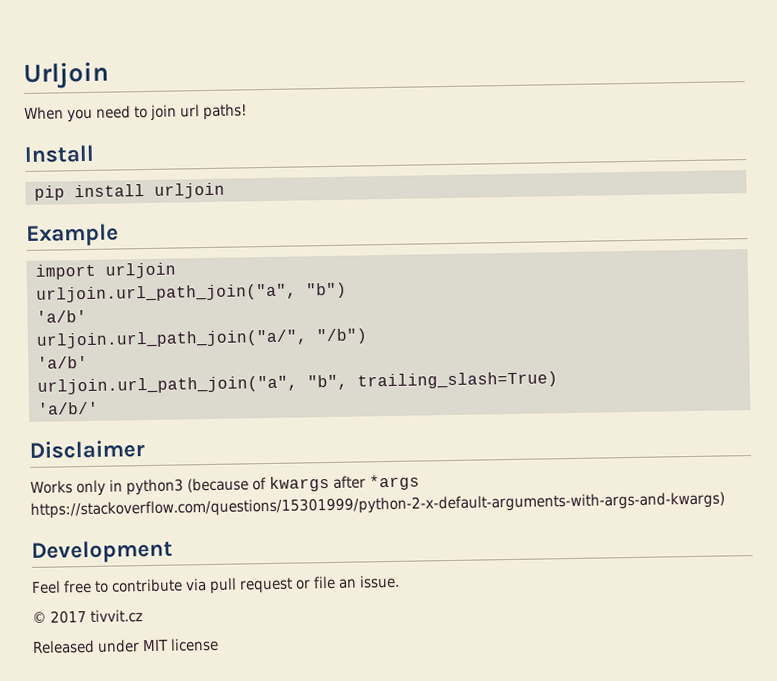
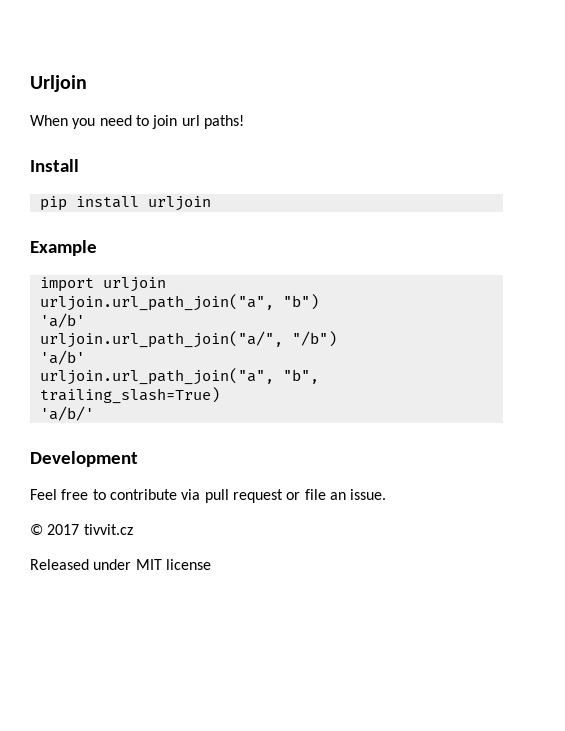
[29,440,145,459] [30,474,420,497] [30,491,725,519] // Disclaimer // Works only in python3 (because of kwargs after *args https://stackoverflow.com/questions/15301999/python-2-x-default-arguments-with-args-and-kwargs) -> (94, 413) none

